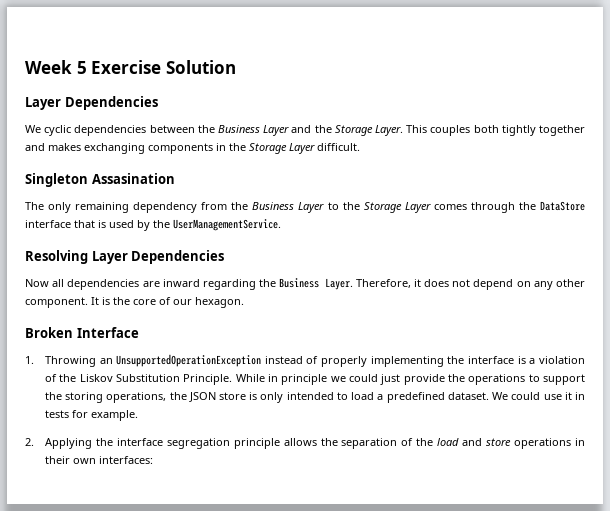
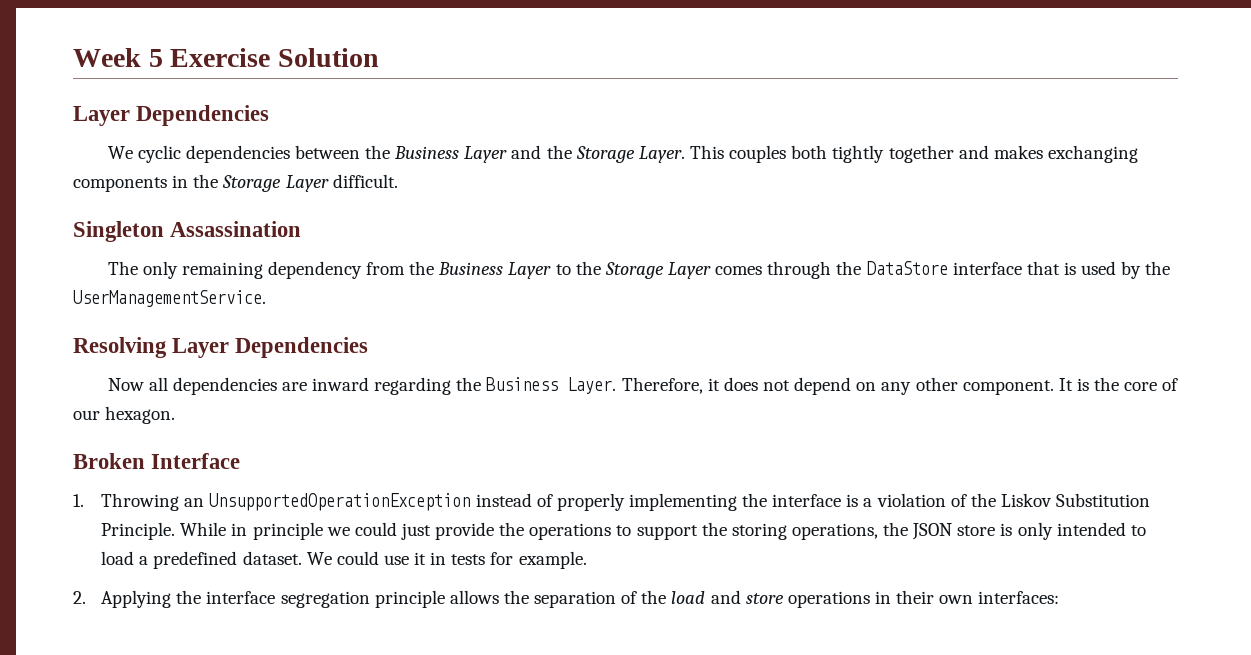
[91,173,175,184] Assasination -> [170,221,302,237] Assassination

